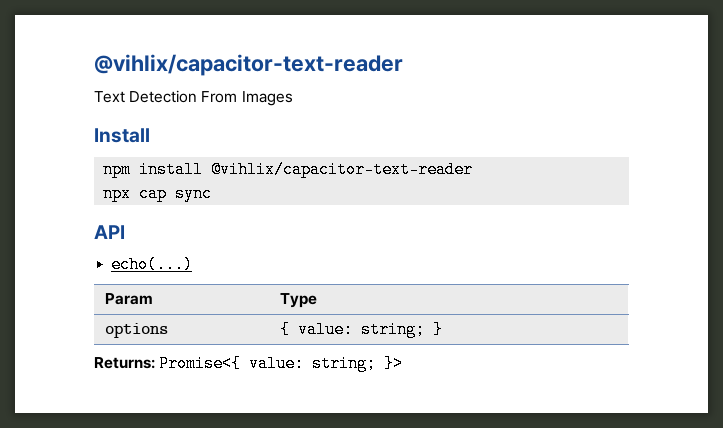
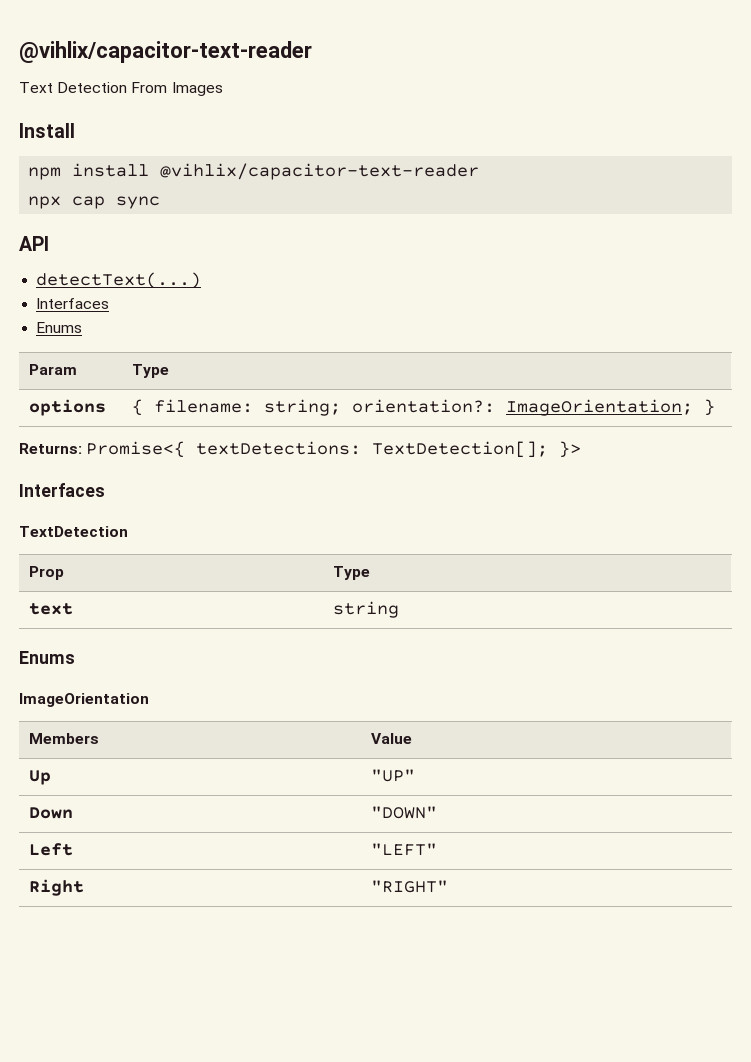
[111,256,194,273] echo(...) -> [36,272,202,289] [36,298,110,309] [36,322,83,333] detectText(...) // Interfaces // Enums
[297,321,425,338] value: string; -> [154,399,694,416] filename: string; orientation?: ImageOrientation;
[249,355,377,372] value: string; -> [196,441,549,458] textDetections: TextDetection[];
(404, 363) none -> [19,483,105,497] [19,526,128,537] [29,566,65,580] [333,566,371,580] [29,603,74,615] [333,601,400,618] [19,651,75,664] [19,693,149,707] [29,733,100,744] [371,733,413,744] [29,770,52,785] [371,769,416,782] [29,807,74,819] [371,806,438,819] [29,843,74,856] [371,843,438,856] [29,879,85,896] [371,880,449,893] // Interfaces // TextDetection // Prop | Type // text | string // Enums // ImageOrientation // Members | Value // Up | "UP" // Down | "DOWN" // Left | "LEFT" // Right | "RIGHT"

